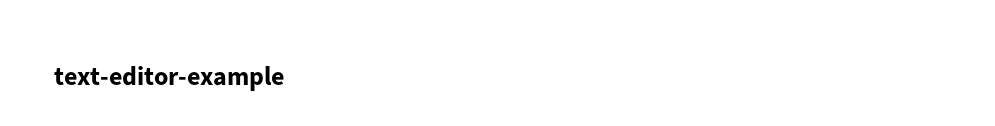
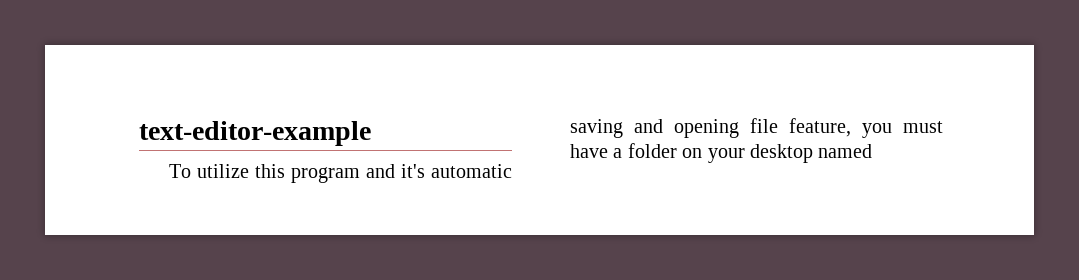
(284, 78) none -> [169,164,512,183] [570,118,943,138] [570,143,873,163] // To utilize this program and it's automatic saving and opening file feature, you must have a folder on your desktop named

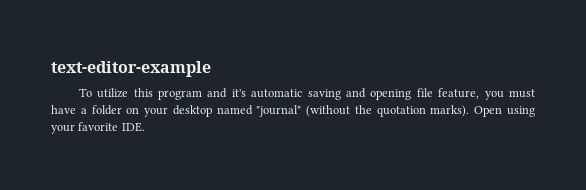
(873, 151) none -> [256,105,535,117] [51,122,145,134] "journal" (without the quotation marks). Open using your favorite IDE.

